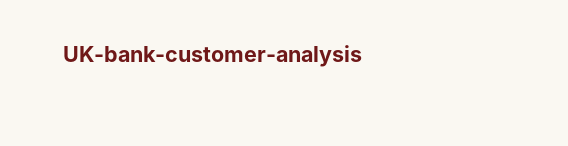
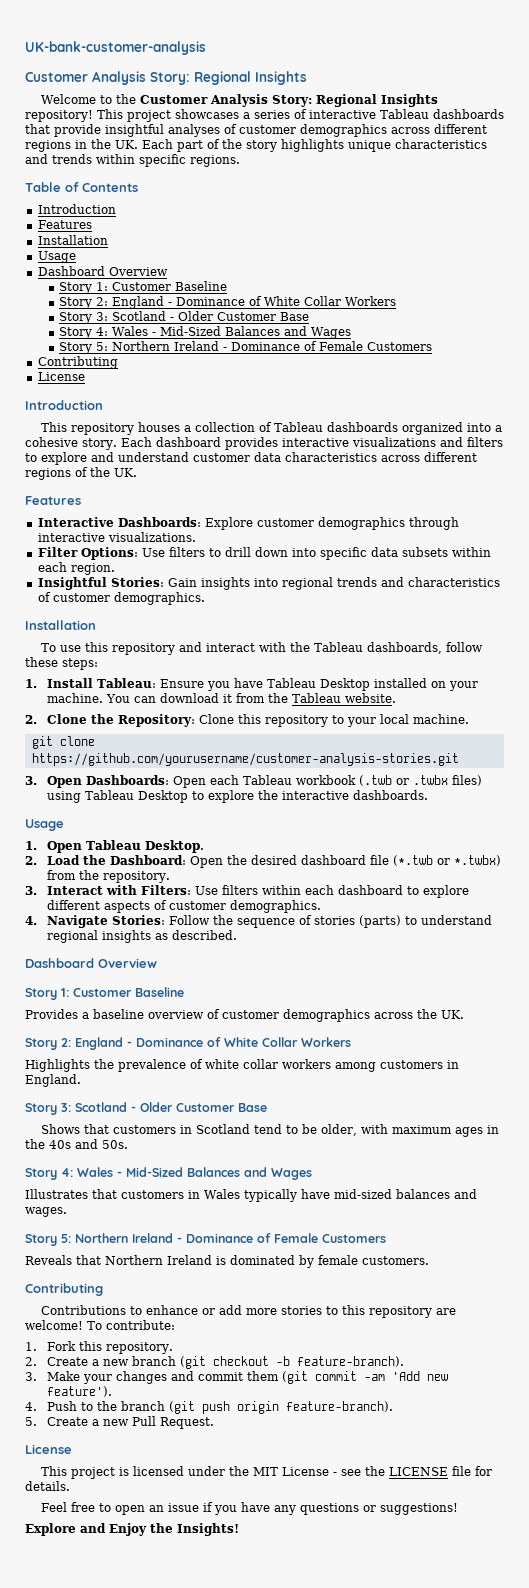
(362, 56) none -> [25,71,307,85] [41,94,439,107] [25,109,504,122] [25,124,487,137] [25,139,487,152] [25,154,240,167] [25,182,138,192] [37,204,116,214] [37,220,92,229] [37,235,108,245] [37,251,76,263] [37,266,168,276] [59,281,228,294] [59,296,397,309] [59,311,310,324] [59,326,352,339] [59,341,433,354] [37,356,118,369] [37,372,85,381] [25,400,103,410] [41,422,503,435] [25,437,503,450] [25,452,477,465] [25,467,137,480] [25,496,81,505] [37,517,459,530] [37,532,196,542] [37,547,491,560] [37,562,115,575] [37,577,500,590] [37,592,205,605] [25,620,96,630] [41,642,484,655] [25,657,98,670] [25,678,478,691] [46,693,396,703] [25,714,469,727] [31,736,95,749] [31,753,459,766] [25,775,482,788] [46,790,428,803] [25,819,64,831] [25,840,204,853] [25,855,501,868] [46,870,170,883] [25,885,469,898] [46,900,321,913] [25,915,492,928] [46,930,237,943] [25,958,157,968] [25,987,184,1000] [25,1009,464,1022] [25,1037,351,1050] [25,1059,459,1072] [25,1074,81,1087] [25,1102,267,1115] [41,1124,500,1137] [25,1139,128,1149] [25,1167,312,1180] [25,1189,477,1202] [25,1207,67,1217] [25,1233,386,1246] [25,1255,429,1268] [25,1283,103,1296] [41,1305,457,1318] [25,1320,175,1330] [25,1341,173,1354] [25,1356,404,1369] [25,1371,448,1384] [46,1386,112,1397] [25,1401,393,1414] [25,1416,214,1429] [25,1444,72,1454] [41,1466,493,1479] [25,1481,70,1491] [41,1502,459,1515] [25,1523,239,1536] // Customer Analysis Story: Regional Insights // Welcome to the Customer Analysis Story: Regional Insights repository! This project showcases a series of interactive Tableau dashboards that provide insightful analyses of customer demographics across different regions in the UK. Each part of the story highlights unique characteristics and trends within specific regions. // Table of Contents // Introduction // Features // Installation // Usage // Dashboard Overview // Story 1: Customer Baseline // Story 2: England - Dominance of White Collar Workers // Story 3: Scotland - Older Customer Base // Story 4: Wales - Mid-Sized Balances and Wages // Story 5: Northern Ireland - Dominance of Female Customers // Contributing // License // Introduction // This repository houses a collection of Tableau dashboards organized into a cohesive story. Each dashboard provides interactive visualizations and filters to explore and understand customer data characteristics across different regions of the UK. // Features // Interactive Dashboards: Explore customer demographics through interactive visualizations. // Filter Options: Use filters to drill down into specific data subsets within each region. // Insightful Stories: Gain insights into regional trends and characteristics of customer demographics. // Installation // To use this repository and interact with the Tableau dashboards, follow these steps: // 1. Install Tableau: Ensure you have Tableau Desktop installed on your machine. You can download it from the Tableau website. // 2. Clone the Repository: Clone this repository to your local machine. // git clone https://github.com/yourusername/customer-analysis-stories.git // 3. Open Dashboards: Open each Tableau workbook (.twb or .twbx files) using Tableau Desktop to explore the interactive dashboards. // Usage // 1. Open Tableau Desktop. // 2. Load the Dashboard: Open the desired dashboard file (*.twb or *.twbx) from the repository. // 3. Interact with Filters: Use filters within each dashboard to explore different aspects of customer demographics. // 4. Navigate Stories: Follow the sequence of stories (parts) to understand regional insights as described. // Dashboard Overview // Story 1: Customer Baseline // Provides a baseline overview of customer demographics across the UK. // Story 2: England - Dominance of White Collar Workers // Highlights the prevalence of white collar workers among customers in England. // Story 3: Scotland - Older Customer Base // Shows that customers in Scotland tend to be older, with maximum ages in the 40s and 50s. // Story 4: Wales - Mid-Sized Balances and Wages // Illustrates that customers in Wales typically have mid-sized balances and wages. // Story 5: Northern Ireland - Dominance of Female Customers // Reveals that Northern Ireland is dominated by female customers. // Contributing // Contributions to enhance or add more stories to this repository are welcome! To contribute: // 1. Fork this repository. // 2. Create a new branch (git checkout -b feature-branch). // 3. Make your changes and commit them (git commit -am 'Add new feature'). // 4. Push to the branch (git push origin feature-branch). // 5. Create a new Pull Request. // License // This project is licensed under the MIT License - see the LICENSE file for details. // Feel free to open an issue if you have any questions or suggestions! // Explore and Enjoy the Insights!

